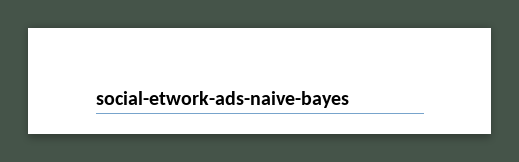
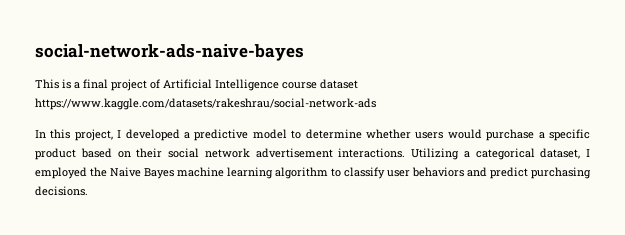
[96,91,349,108] social-etwork-ads-naive-bayes -> [35,44,304,61] [35,79,358,91] [35,98,376,110] [35,129,590,141] [35,148,590,160] [35,167,591,179] [35,186,88,196] social-network-ads-naive-bayes // This is a final project of Artificial Intelligence course dataset https://www.kaggle.com/datasets/rakeshrau/social-network-ads // In this project, I developed a predictive model to determine whether users would purchase a specific product based on their social network advertisement interactions. Utilizing a categorical dataset, I employed the Naive Bayes machine learning algorithm to classify user behaviors and predict purchasing decisions.

